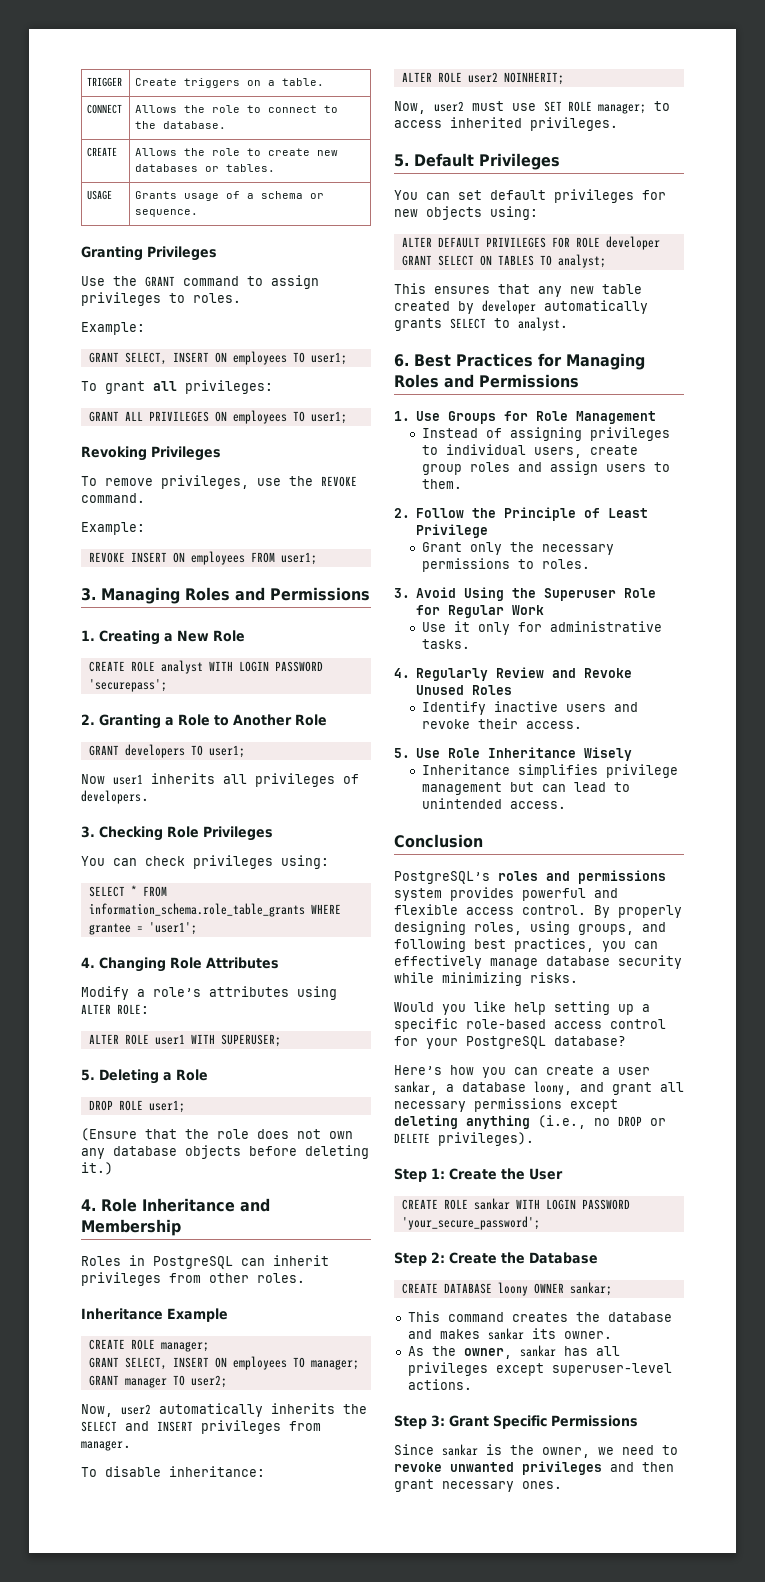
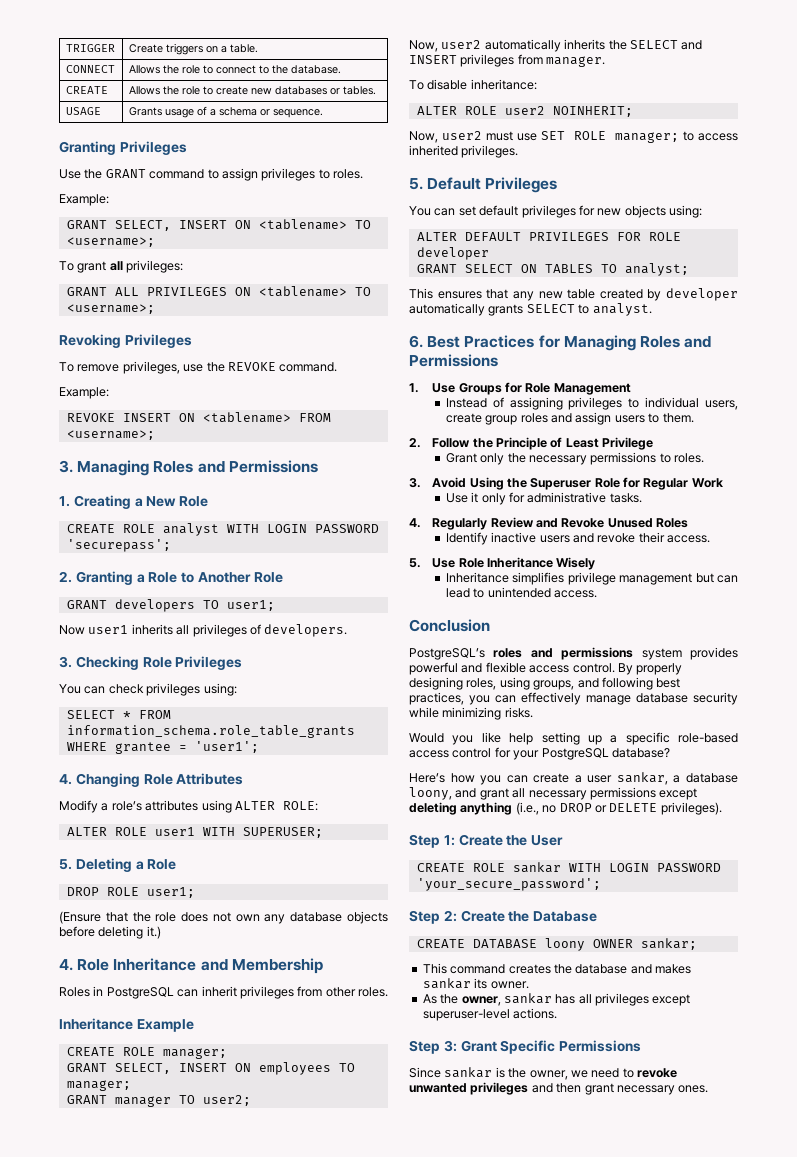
[232,351,347,365] employees TO user1; -> [258,219,371,230] [66,237,155,247] <tablename> TO <username>;
[232,410,347,424] employees TO user1; -> [258,286,371,297] [66,304,155,314] <tablename> TO <username>;
[190,551,317,565] employees FROM user1; -> [202,412,331,423] [66,430,155,440] <tablename> FROM <username>;

